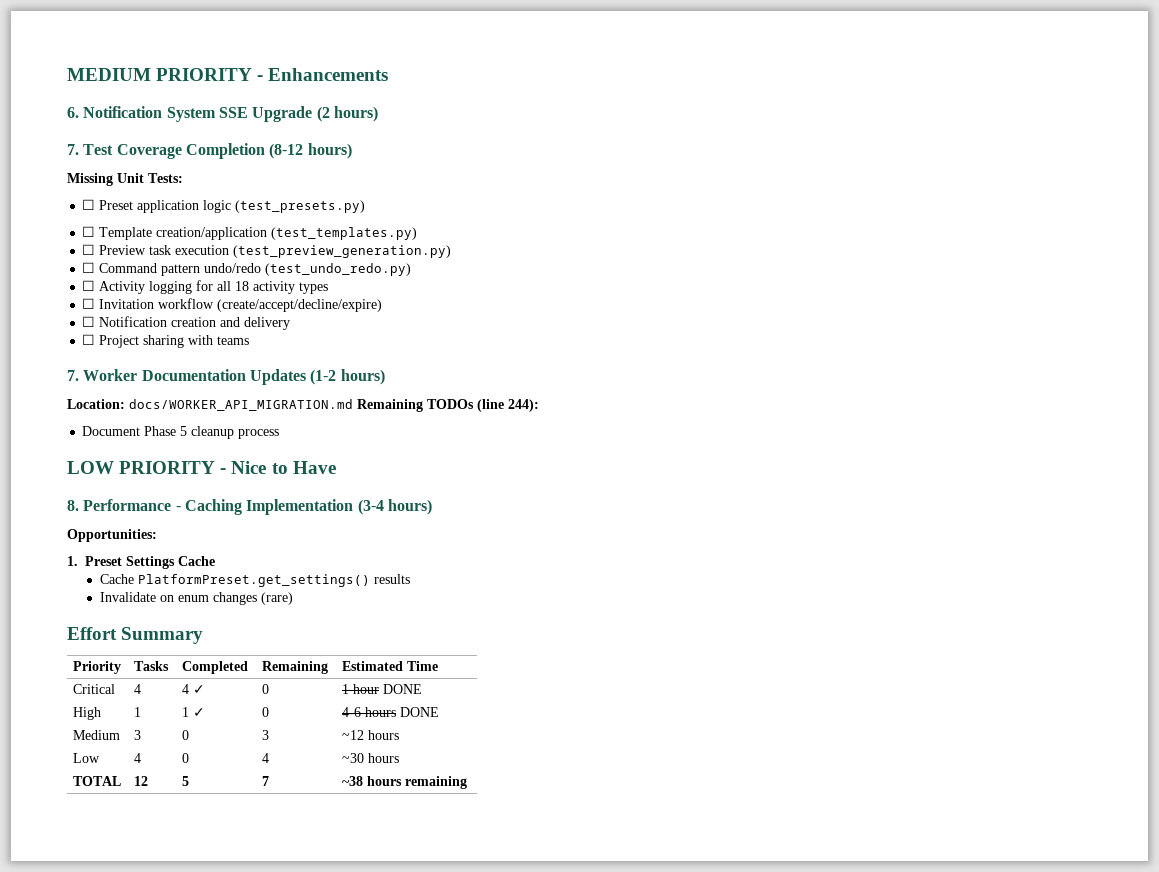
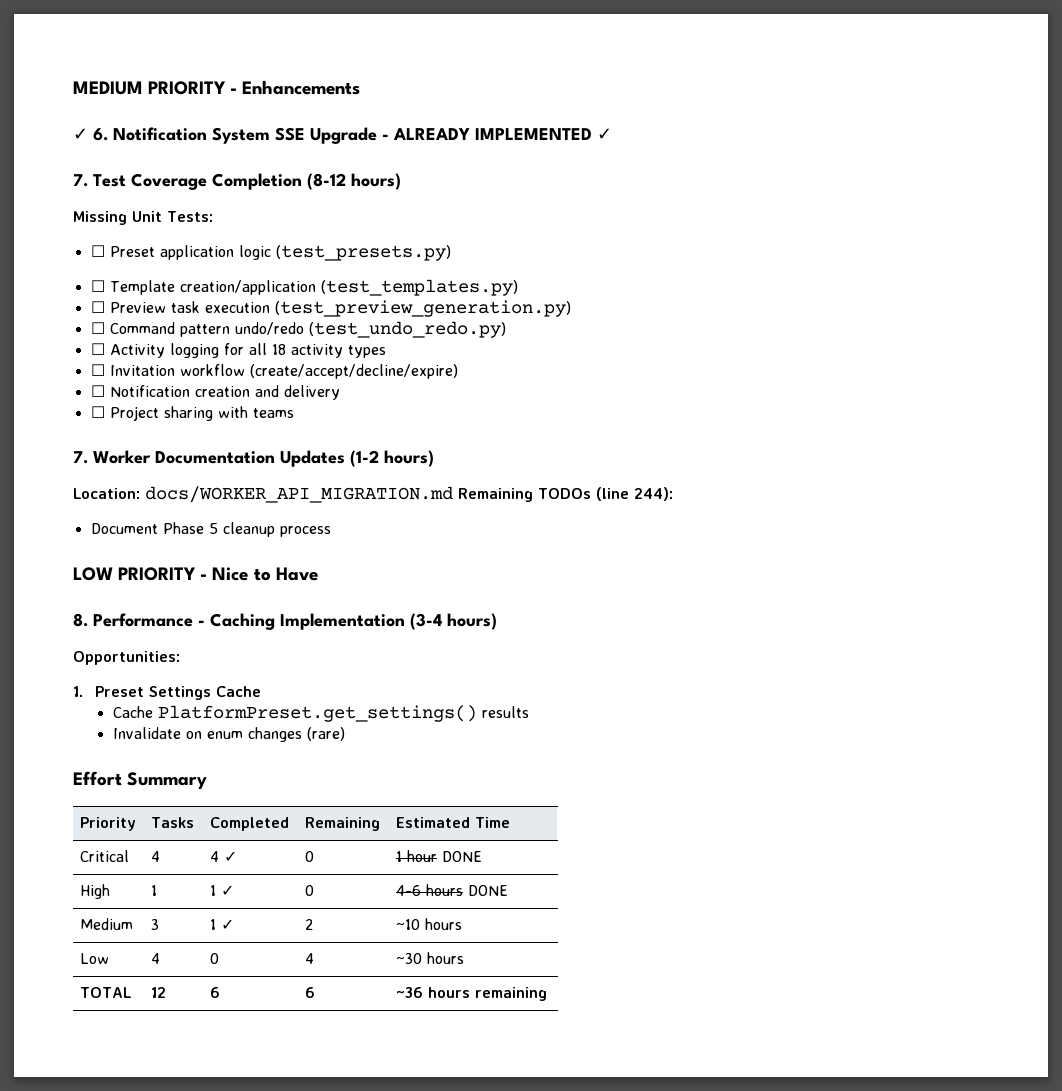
(389, 74) none -> [73,128,88,140] ✓
[316,106,378,122] (2 hours) -> [382,128,612,140] - ALREADY IMPLEMENTED ✓
[182,730,190,740] [262,730,270,740] [342,730,365,740] 0 | 3 | ~12 -> [210,919,235,930] [305,919,314,930] [396,919,421,930] 1 ✓ | 2 | ~10
[182,776,190,786] [262,776,270,786] [342,776,364,786] 5 | 7 | ~38 -> [210,987,221,998] [305,987,316,998] [396,987,424,998] 6 | 6 | ~36

